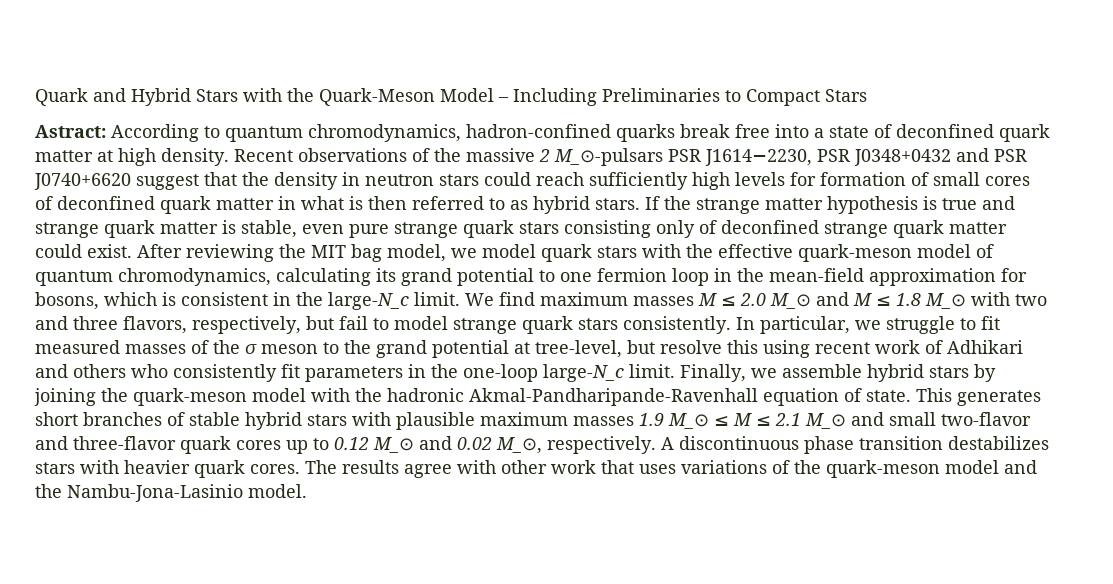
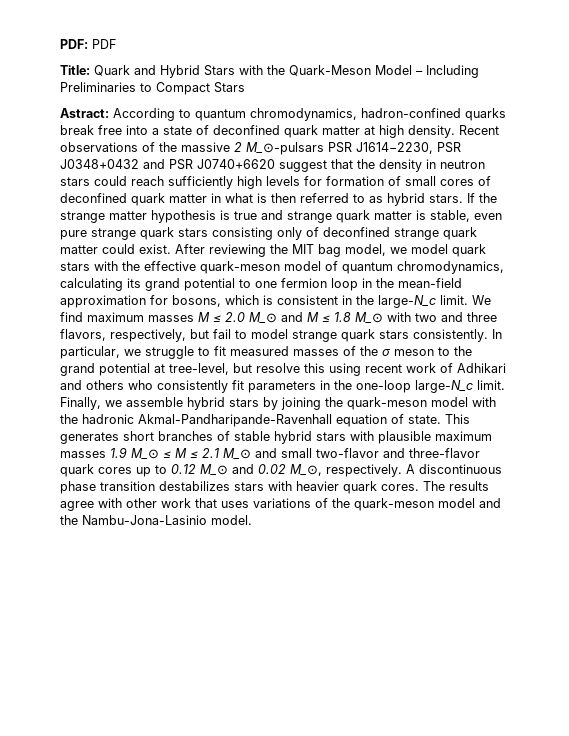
(35, 97) none -> [60,39,116,49] [60,65,90,75] PDF: PDF // Title:

